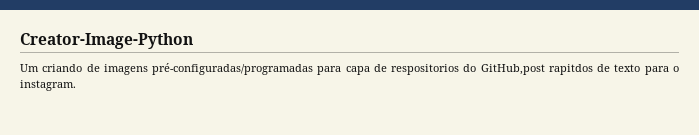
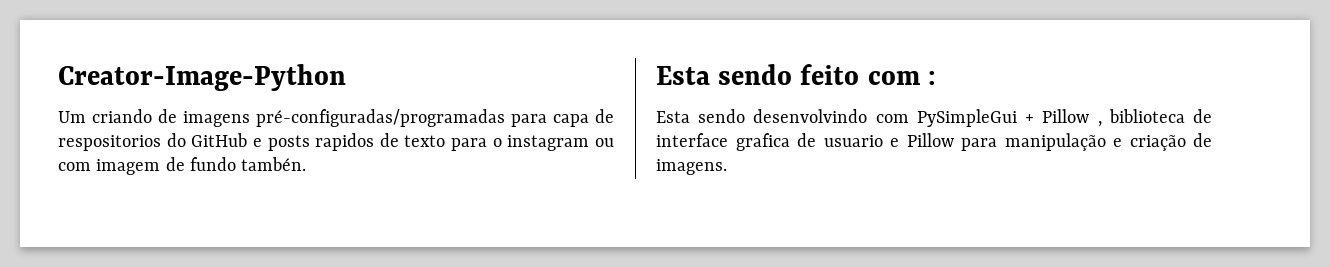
[480,64,679,75] [20,80,76,91] GitHub,post rapitdos de texto para o instagram. -> [191,133,614,151] [58,157,307,175] [656,64,936,85] [656,109,1212,127] [656,133,1212,151] [656,159,727,175] GitHub e posts rapidos de texto para o instagram ou com imagem de fundo tambén. // Esta sendo feito com : // Esta sendo desenvolvindo com PySimpleGui + Pillow , biblioteca de interface grafica de usuario e Pillow para manipulação e criação de imagens.

